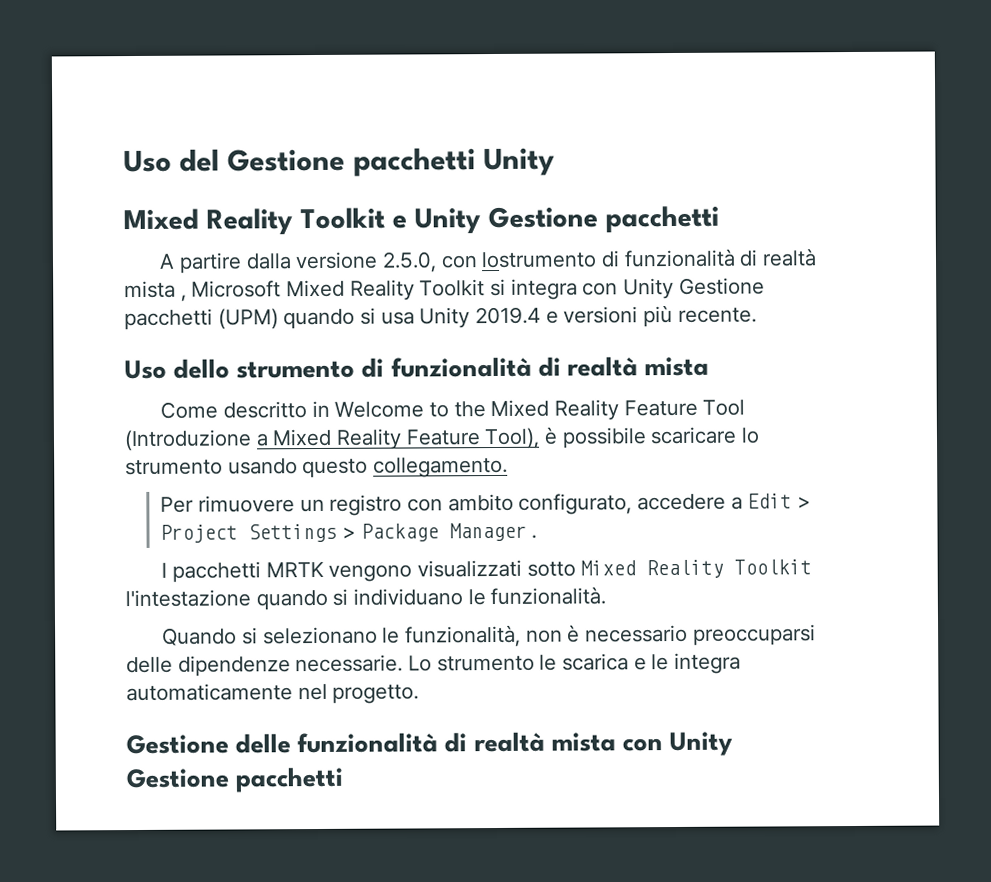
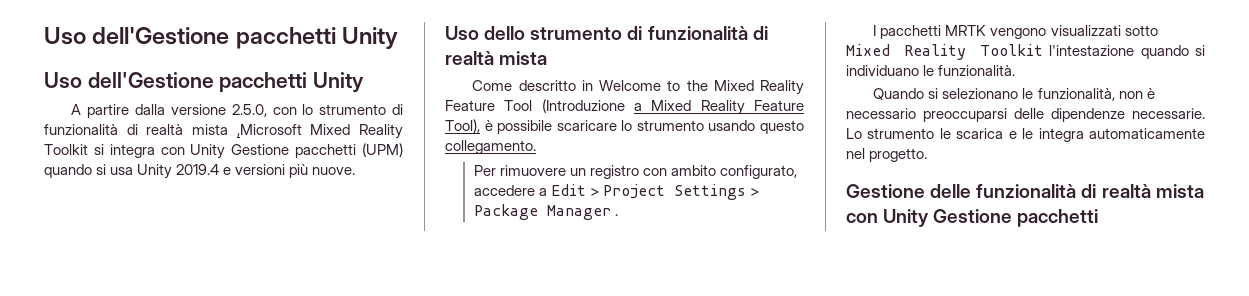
[123,147,555,177] [123,205,719,235] Uso del Gestione pacchetti Unity // Mixed Reality Toolkit e Unity Gestione pacchetti -> [44,27,399,49] [44,72,365,93] Uso dell'Gestione pacchetti Unity // Uso dell'Gestione pacchetti Unity
[481,248,818,269] [124,280,282,302] lostrumento di funzionalità di realtà mista , Microsoft -> [302,104,403,115] [44,124,302,137] lo strumento di funzionalità di realtà mista ,Microsoft
[677,307,757,323] recente. -> [312,167,356,175] nuove.

